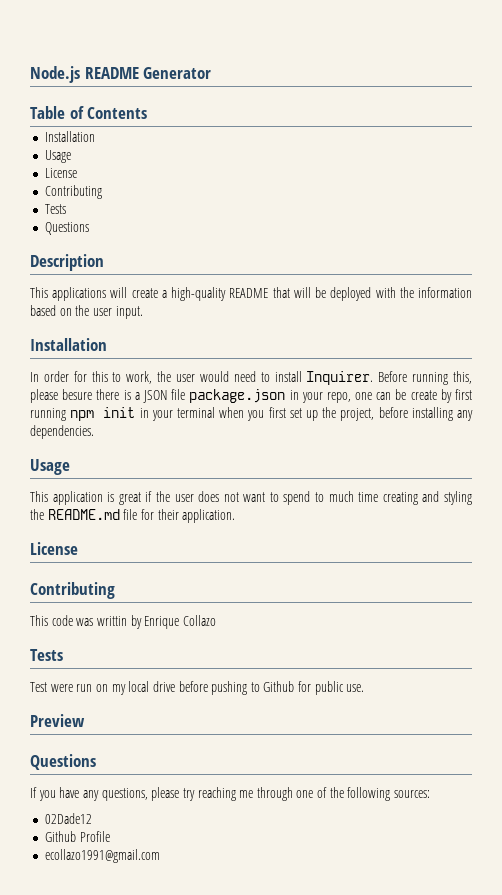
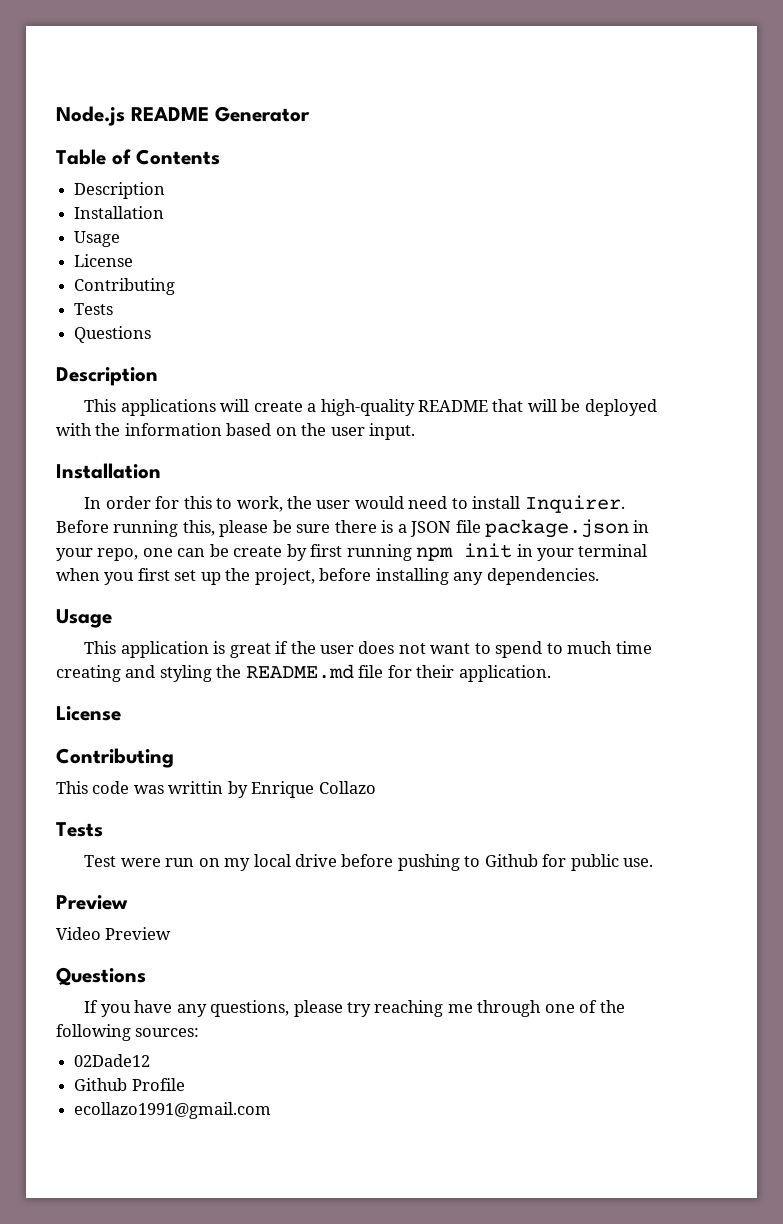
(148, 113) none -> [74,182,166,199] // Description
[62,389,93,400] besure -> [272,520,331,533] be sure
(85, 720) none -> [56,927,172,940] // Video Preview

